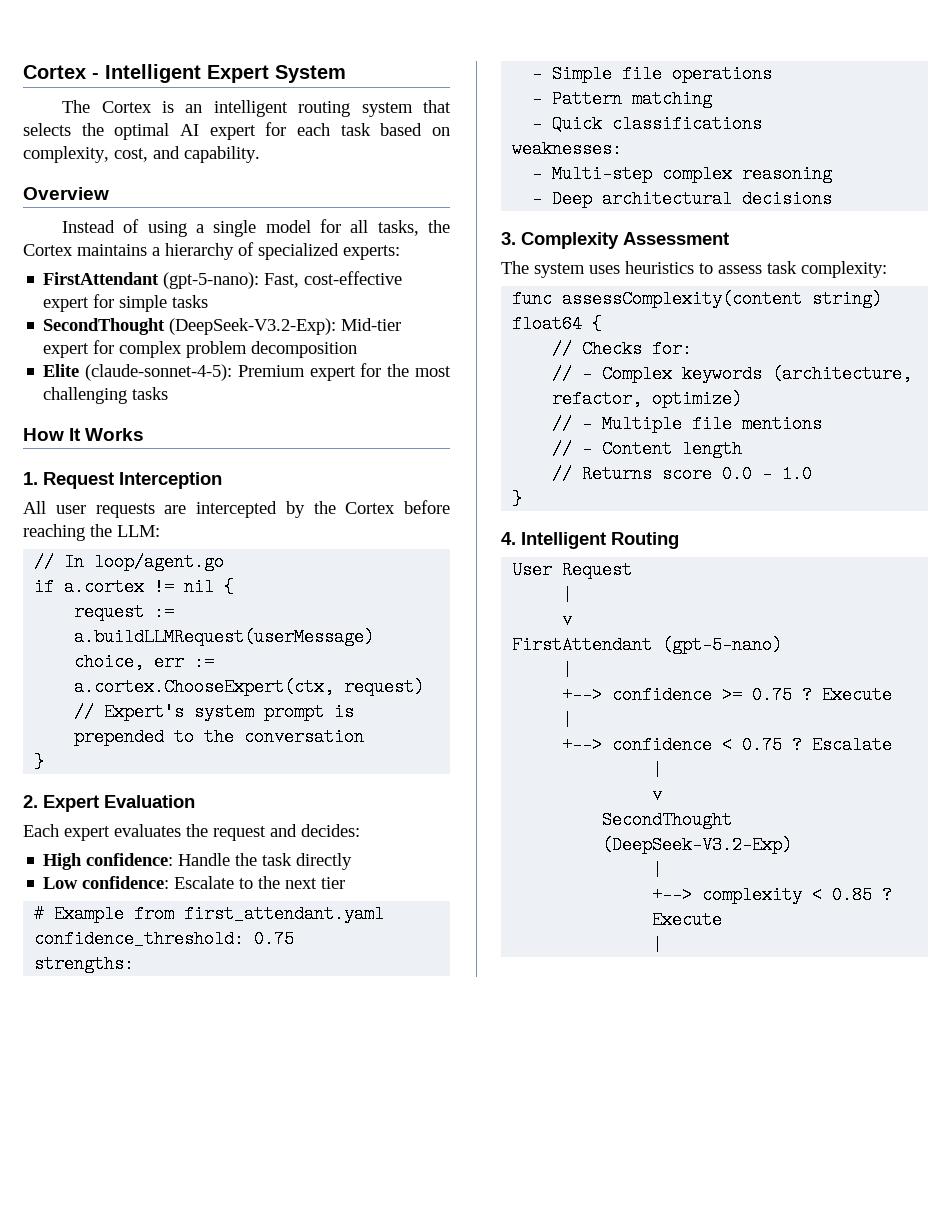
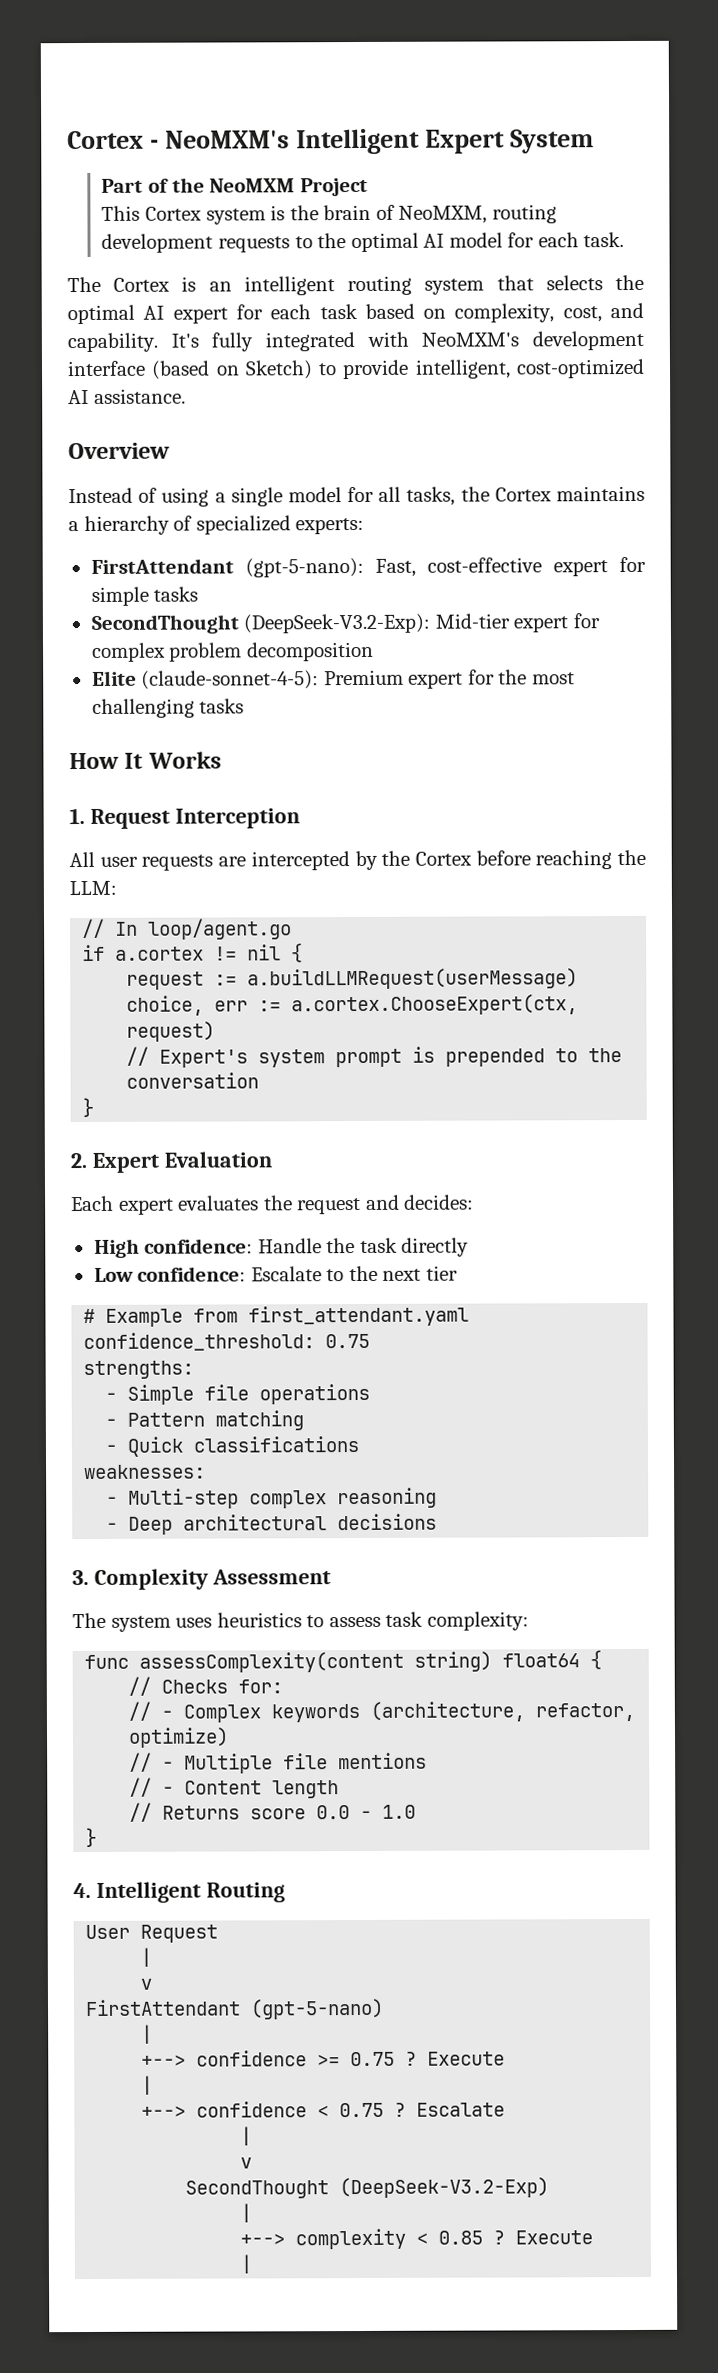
(99, 76) none -> [165,130,291,149] NeoMXM's
(346, 74) none -> [101,177,368,197] [101,204,557,225] [101,232,625,253] // Part of the NeoMXM Project // This Cortex system is the brain of NeoMXM, routing development requests to the optimal AI model for each task.
(260, 154) none -> [170,330,644,352] [67,358,645,380] [68,388,186,405] It's fully integrated with NeoMXM's development interface (based on Sketch) to provide intelligent, cost-optimized AI assistance.

